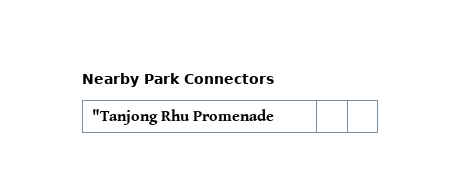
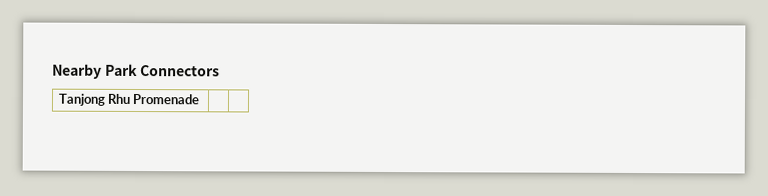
[91,109,158,125] "Tanjong -> [57,93,106,106] Tanjong

